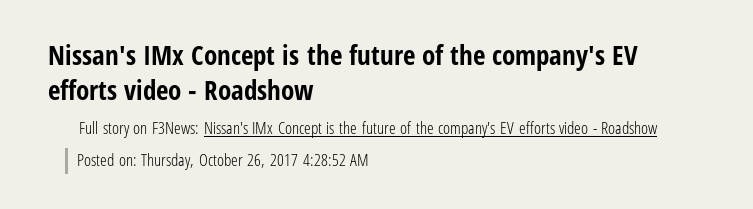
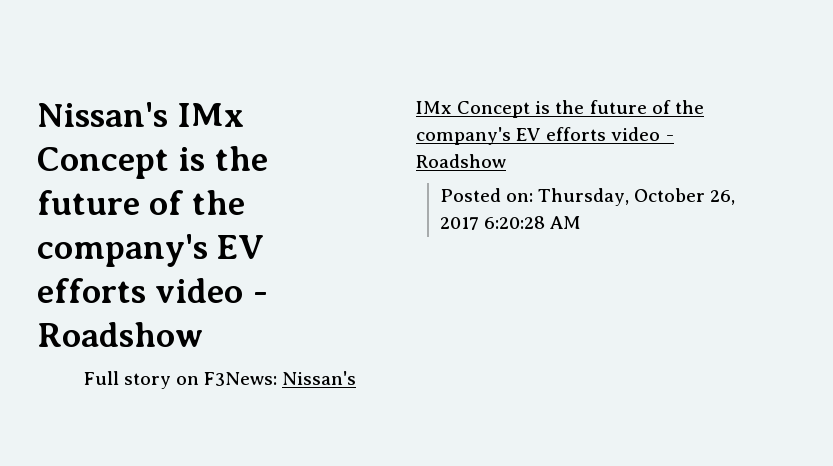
[302,154,346,166] 4:28:52 -> [483,216,545,229] 6:20:28

